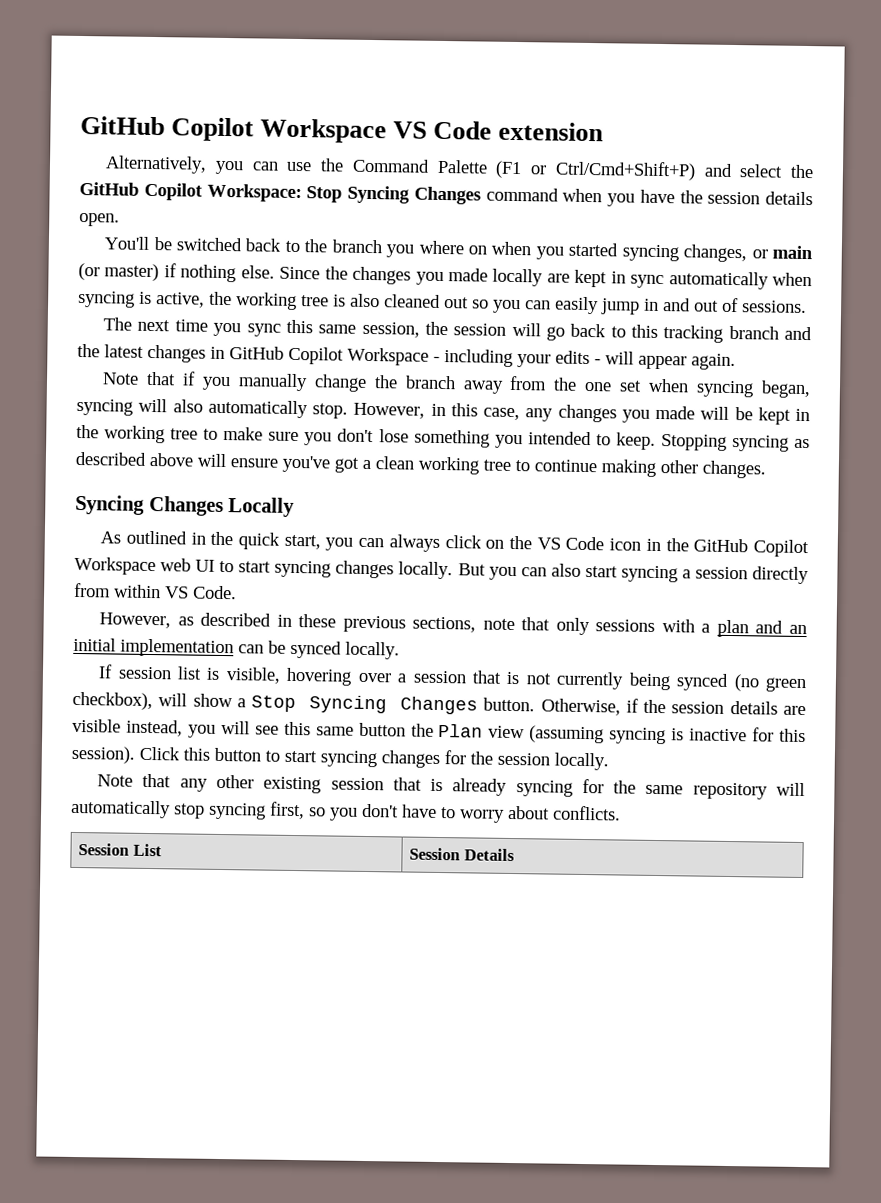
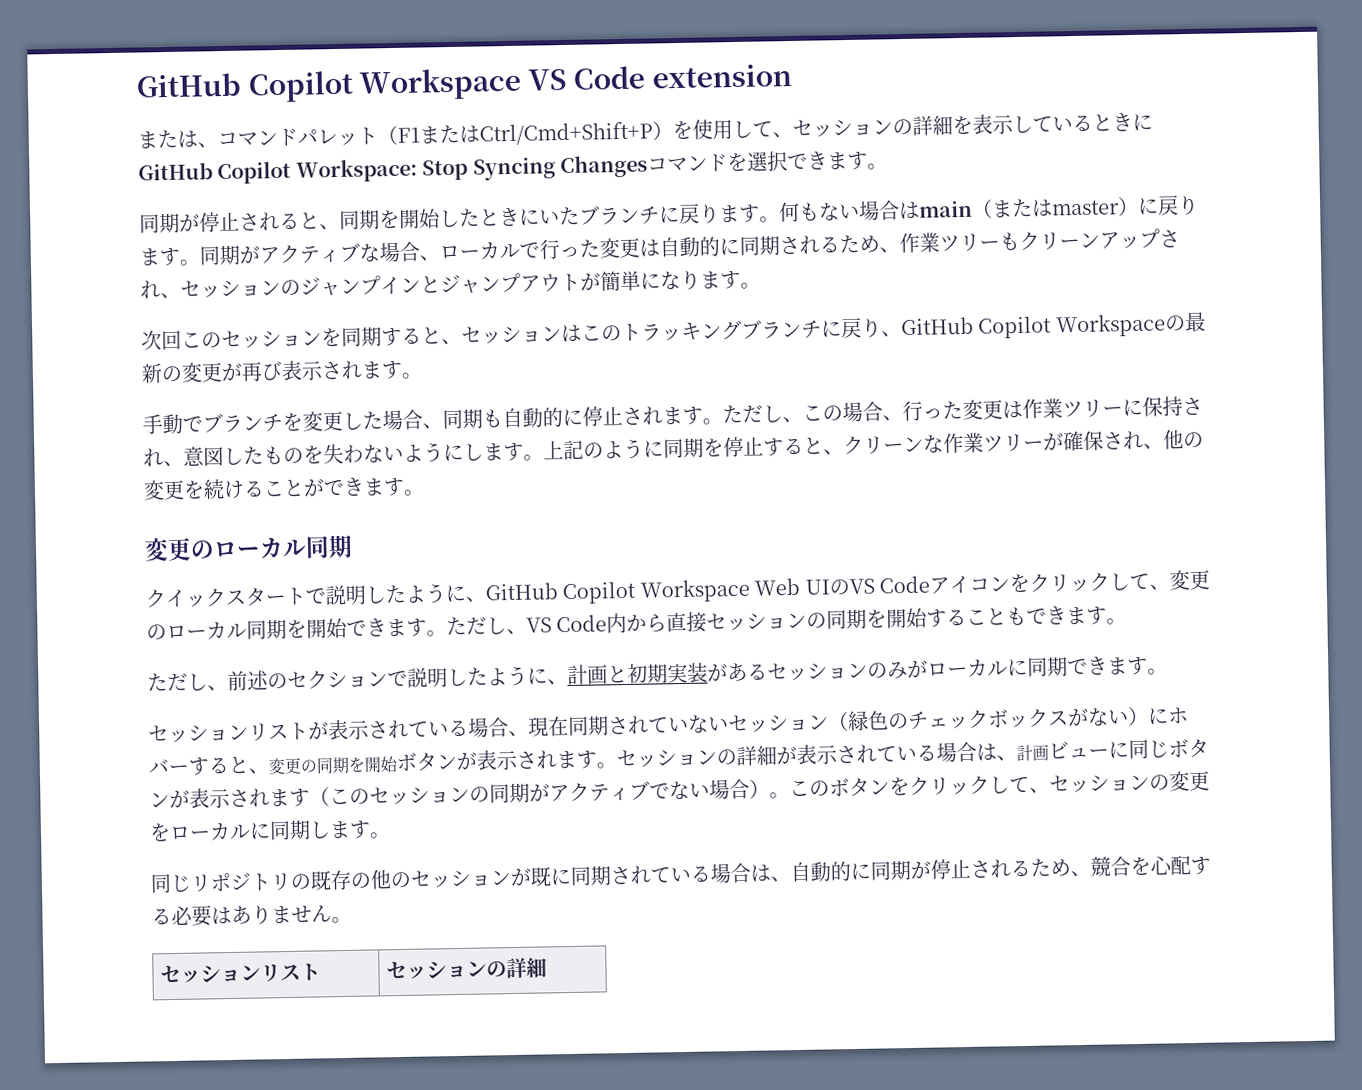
[105,155,814,181] Alternatively, you can use the Command Palette (F1 or Ctrl/Cmd+Shift+P) and select the -> [137,112,1153,149] または、コマンドパレット（F1またはCtrl/Cmd+Shift+P）を使用して、セッションの詳細を表示しているときに
[485,187,813,207] [79,212,120,227] [104,236,813,263] [78,262,812,290] [78,290,807,315] [103,317,812,343] [77,343,736,371] [102,371,811,399] [76,398,810,425] [76,424,810,452] [75,451,766,479] [75,494,296,517] [100,530,810,558] [74,556,809,585] [74,582,237,600] [99,612,807,638] [73,637,400,660] [98,664,806,693] [72,691,807,716] [72,718,806,745] [71,745,609,771] [97,773,806,800] [70,799,621,823] [78,843,162,857] [409,847,515,862] command when you have the session details open. // You'll be switched back to the branch you where on when you started syncing changes, or main (or master) if nothing else. Since the changes you made locally are kept in sync automatically when syncing is active, the working tree is also cleaned out so you can easily jump in and out of sessions. // The next time you sync this same session, the session will go back to this tracking branch and the latest changes in GitHub Copilot Workspace - including your edits - will appear again. // Note that if you manually change the branch away from the one set when syncing began, syncing will also automatically stop. However, in this case, any changes you made will be kept in the working tree to make sure you don't lose something you intended to keep. Stopping syncing as described above will ensure you've got a clean working tree to continue making other changes. // Syncing Changes Locally // As outlined in the quick start, you can always click on the VS Code icon in the GitHub Copilot Workspace web UI to start syncing changes locally. But you can also start syncing a session directly from within VS Code. // However, as described in these previous sections, note that only sessions with a plan and an initial implementation can be synced locally. // If session list is visible, hovering over a session that is not currently being synced (no green checkbox), will show a Stop Syncing Changes button. Otherwise, if the session details are visible instead, you will see this same button the Plan view (assuming syncing is inactive for this session). Click this button to start syncing changes for the session locally. // Note that any other existing session that is already syncing for the same repository will automatically stop syncing first, so you don't have to worry about conflicts. // Session List | Session Details -> [647,151,888,172] [139,195,1199,234] [139,228,1180,267] [140,270,761,300] [141,311,1206,351] [141,360,423,384] [142,396,1203,435] [143,429,1204,468] [143,477,425,501] [144,534,353,562] [145,569,1210,608] [146,606,1128,641] [147,656,1168,692] [148,706,1189,744] [148,738,1209,776] [149,770,1210,809] [149,819,391,842] [150,855,1211,894] [151,904,352,927] [160,963,322,983] [386,957,548,979] コマンドを選択できます。 // 同期が停止されると、同期を開始したときにいたブランチに戻ります。何もない場合はmain（またはmaster）に戻ります。同期がアクティブな場合、ローカルで行った変更は自動的に同期されるため、作業ツリーもクリーンアップされ、セッションのジャンプインとジャンプアウトが簡単になります。 // 次回このセッションを同期すると、セッションはこのトラッキングブランチに戻り、GitHub Copilot Workspaceの最新の変更が再び表示されます。 // 手動でブランチを変更した場合、同期も自動的に停止されます。ただし、この場合、行った変更は作業ツリーに保持され、意図したものを失わないようにします。上記のように同期を停止すると、クリーンな作業ツリーが確保され、他の変更を続けることができます。 // 変更のローカル同期 // クイックスタートで説明したように、GitHub Copilot Workspace Web UIのVS Codeアイコンをクリックして、変更のローカル同期を開始できます。ただし、VS Code内から直接セッションの同期を開始することもできます。 // ただし、前述のセクションで説明したように、計画と初期実装があるセッションのみがローカルに同期できます。 // セッションリストが表示されている場合、現在同期されていないセッション（緑色のチェックボックスがない）にホバーすると、変更の同期を開始ボタンが表示されます。セッションの詳細が表示されている場合は、計画ビューに同じボタンが表示されます（このセッションの同期がアクティブでない場合）。このボタンをクリックして、セッションの変更をローカルに同期します。 // 同じリポジトリの既存の他のセッションが既に同期されている場合は、自動的に同期が停止されるため、競合を心配する必要はありません。 // セッションリスト | セッションの詳細

